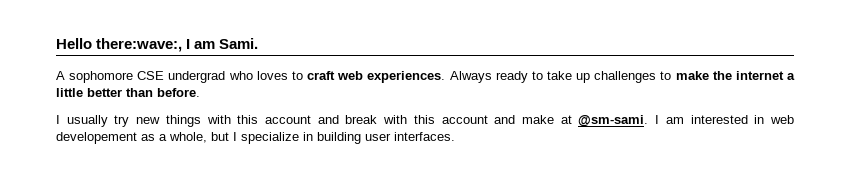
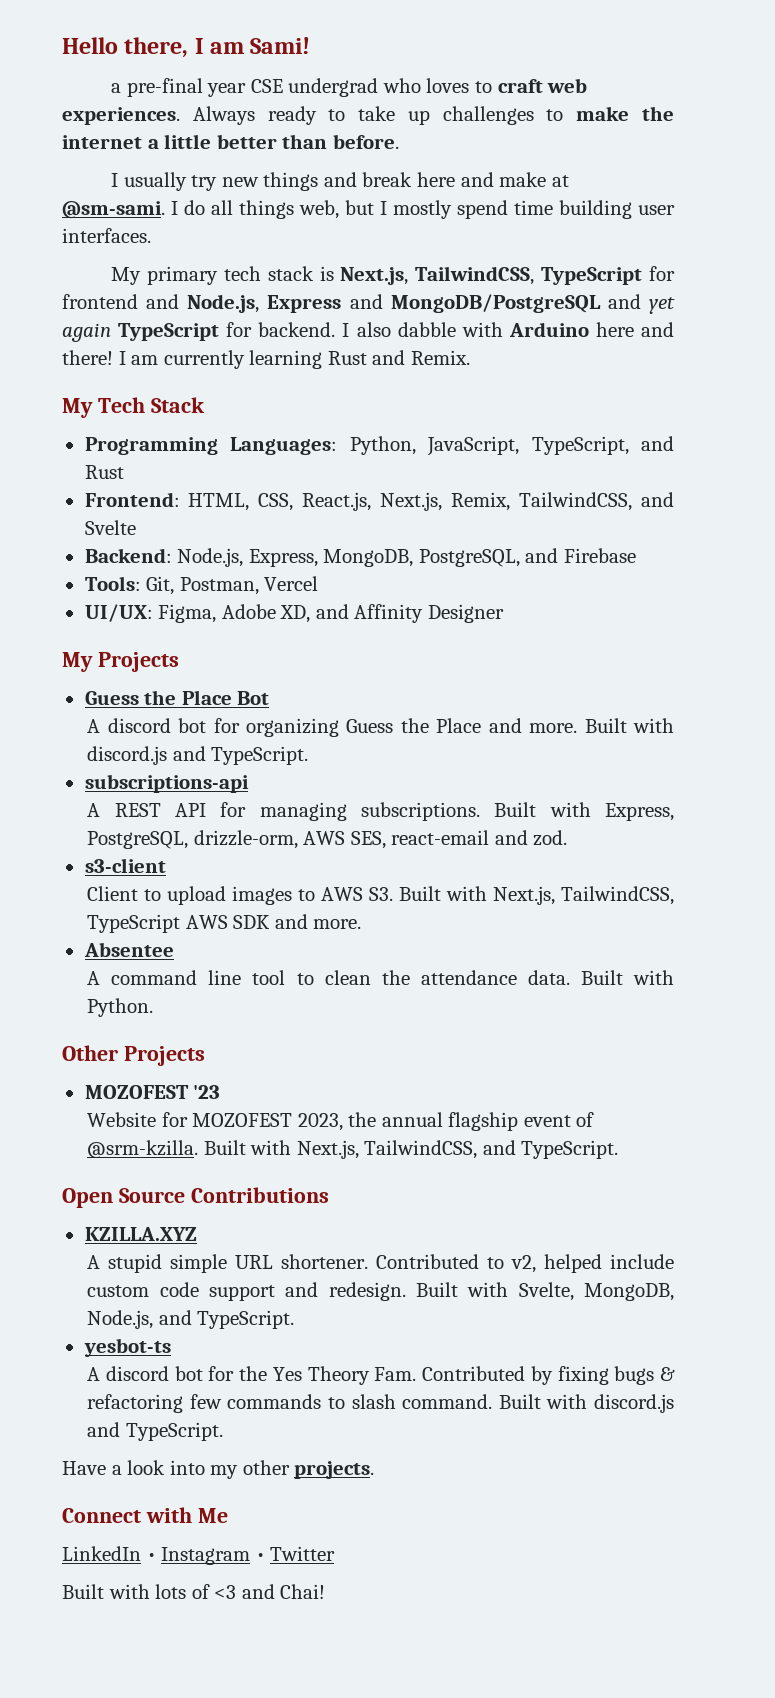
[96,38,259,52] [56,71,134,83] there:wave:, I am Sami. // A sophomore -> [124,37,311,58] [111,78,247,97] there, I am Sami! // a pre-final year
[206,115,488,124] with this account and break with this account -> [323,172,456,187] and break here
[665,115,794,124] [56,132,455,144] am interested in web developement as a whole, but I specialize in building user interfaces. -> [184,200,675,219] [62,228,151,243] [111,266,675,285] [62,294,675,314] [62,322,675,342] [62,350,470,369] [62,397,205,418] [84,436,674,456] [84,465,124,479] [84,492,674,511] [84,520,136,535] [84,548,636,567] [84,576,319,595] [84,604,504,623] [62,652,179,672] [84,690,270,705] [87,718,674,737] [87,746,309,765] [84,774,249,793] [87,802,674,821] [87,830,568,849] [84,858,166,873] [87,886,674,905] [87,914,362,933] [83,942,174,957] [87,970,674,985] [87,998,154,1017] [62,1045,205,1066] [84,1085,221,1099] [87,1112,595,1131] [87,1140,619,1159] [62,1187,329,1208] [84,1227,197,1241] [87,1254,675,1273] [87,1282,675,1301] [87,1310,295,1329] [83,1338,171,1357] [87,1366,675,1385] [87,1394,674,1413] [87,1422,223,1441] [62,1460,375,1479] [62,1507,228,1523] [62,1546,336,1565] [62,1584,326,1599] do all things web, but I mostly spend time building user interfaces. // My primary tech stack is Next.js, TailwindCSS, TypeScript for frontend and Node.js, Express and MongoDB/PostgreSQL and yet again TypeScript for backend. I also dabble with Arduino here and there! I am currently learning Rust and Remix. // My Tech Stack // Programming Languages: Python, JavaScript, TypeScript, and Rust // Frontend: HTML, CSS, React.js, Next.js, Remix, TailwindCSS, and Svelte // Backend: Node.js, Express, MongoDB, PostgreSQL, and Firebase // Tools: Git, Postman, Vercel // UI/UX: Figma, Adobe XD, and Affinity Designer // My Projects // Guess the Place Bot // A discord bot for organizing Guess the Place and more. Built with discord.js and TypeScript. // subscriptions-api // A REST API for managing subscriptions. Built with Express, PostgreSQL, drizzle-orm, AWS SES, react-email and zod. // s3-client // Client to upload images to AWS S3. Built with Next.js, TailwindCSS, TypeScript AWS SDK and more. // Absentee // A command line tool to clean the attendance data. Built with Python. // Other Projects // MOZOFEST '23 // Website for MOZOFEST 2023, the annual flagship event of @srm-kzilla. Built with Next.js, TailwindCSS, and TypeScript. // Open Source Contributions // KZILLA.XYZ // A stupid simple URL shortener. Contributed to v2, helped include custom code support and redesign. Built with Svelte, MongoDB, Node.js, and TypeScript. // yesbot-ts // A discord bot for the Yes Theory Fam. Contributed by fixing bugs & refactoring few commands to slash command. Built with discord.js and TypeScript. // Have a look into my other projects. // Connect with Me // LinkedIn • Instagram • Twitter // Built with lots of <3 and Chai!

